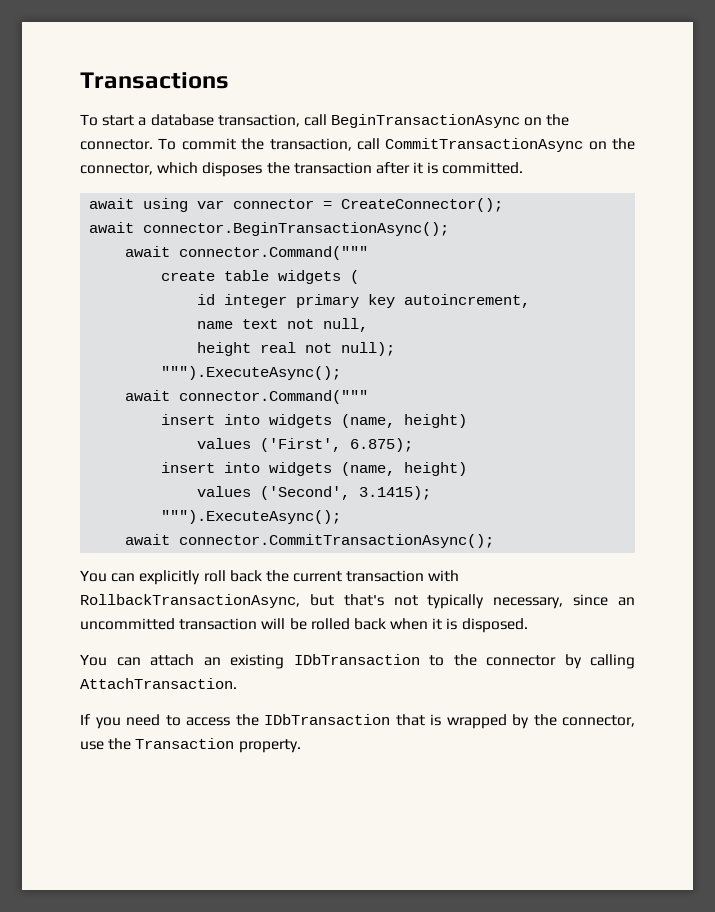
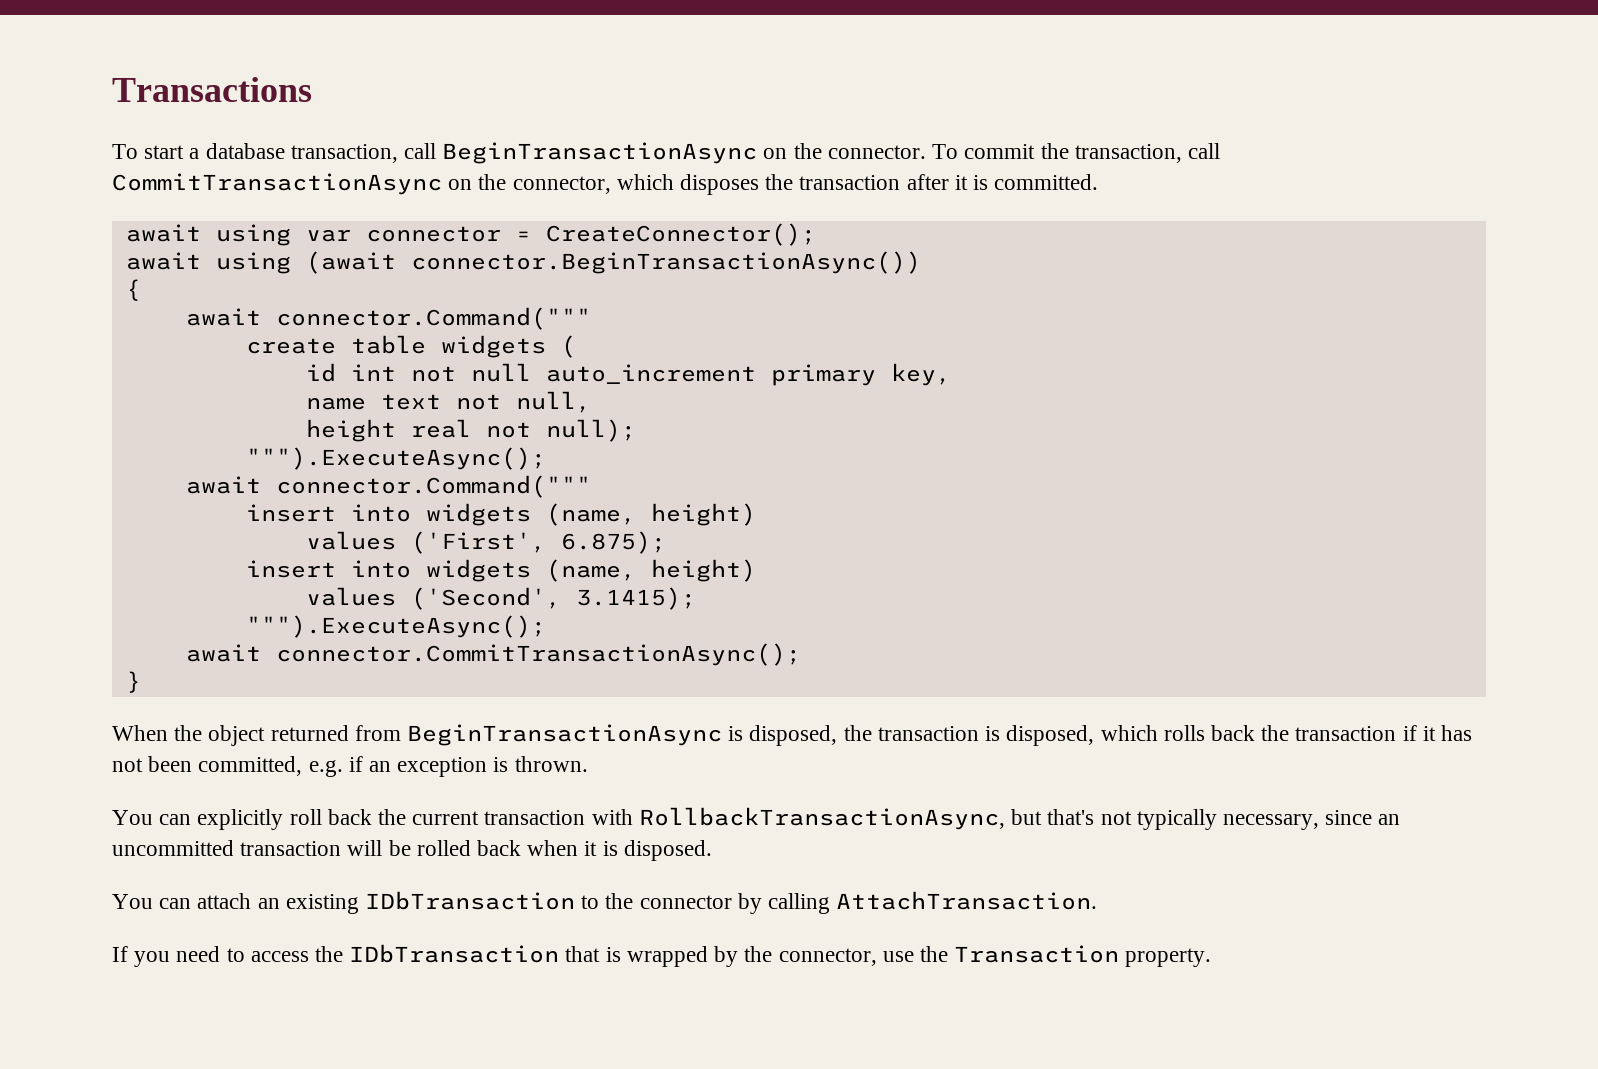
[143,222,450,236] connector.BeginTransactionAsync(); -> [215,251,921,274] [125,279,141,301] using (await connector.BeginTransactionAsync()) // {
[224,294,531,308] integer primary key autoincrement, -> [350,363,951,386] int not null auto_increment primary key,
(495, 541) none -> [125,671,141,693] [112,724,1472,746] [112,756,588,777] // } // When the object returned from BeginTransactionAsync is disposed, the transaction is disposed, which rolls back the transaction if it has not been committed, e.g. if an exception is thrown.

